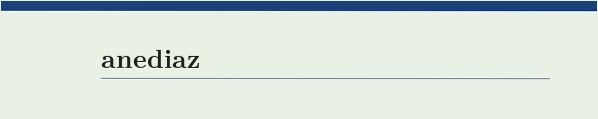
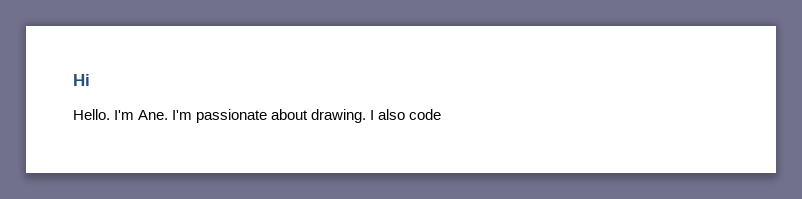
[100,49,201,68] anediaz -> [73,74,90,86] [73,109,442,123] Hi // Hello. I'm Ane. I'm passionate about drawing. I also code

